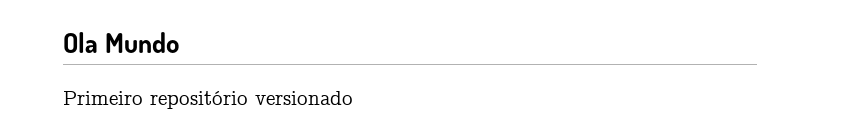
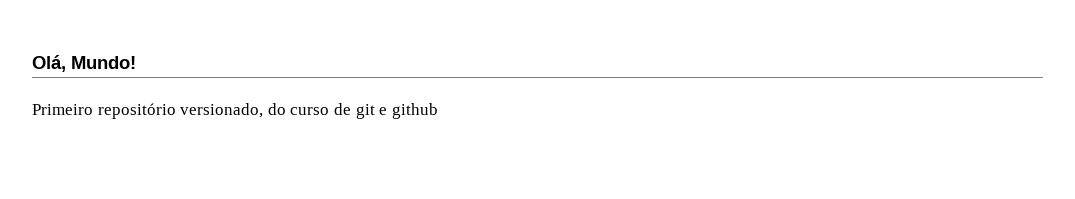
[63,32,180,53] Ola Mundo -> [32,55,136,72] Olá, Mundo!
[255,91,353,105] versionado -> [180,103,438,119] versionado, do curso de git e github

